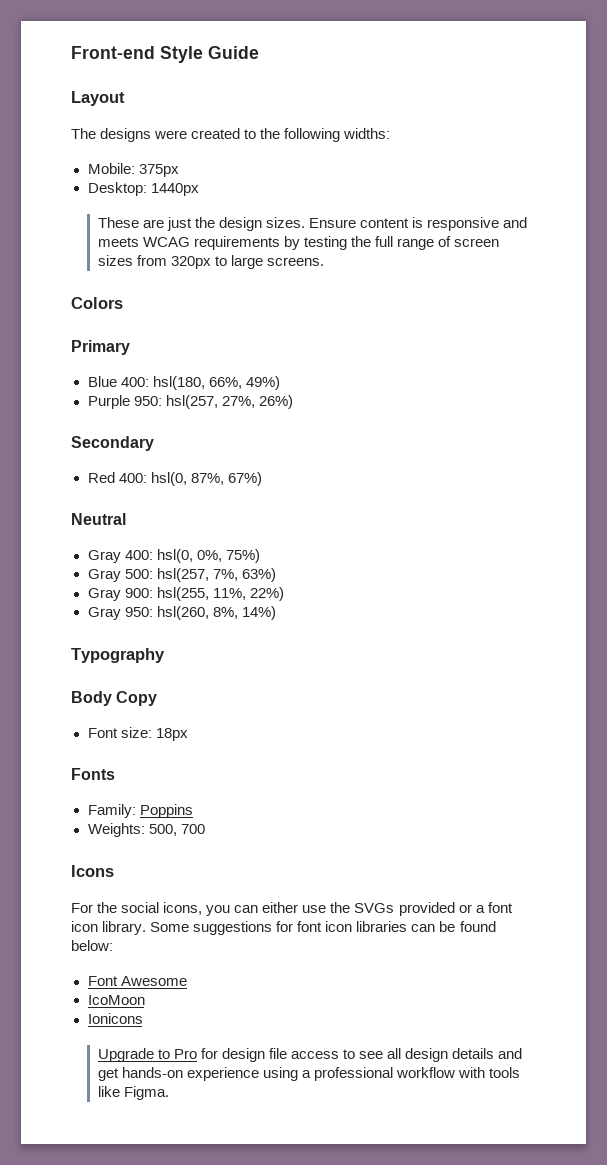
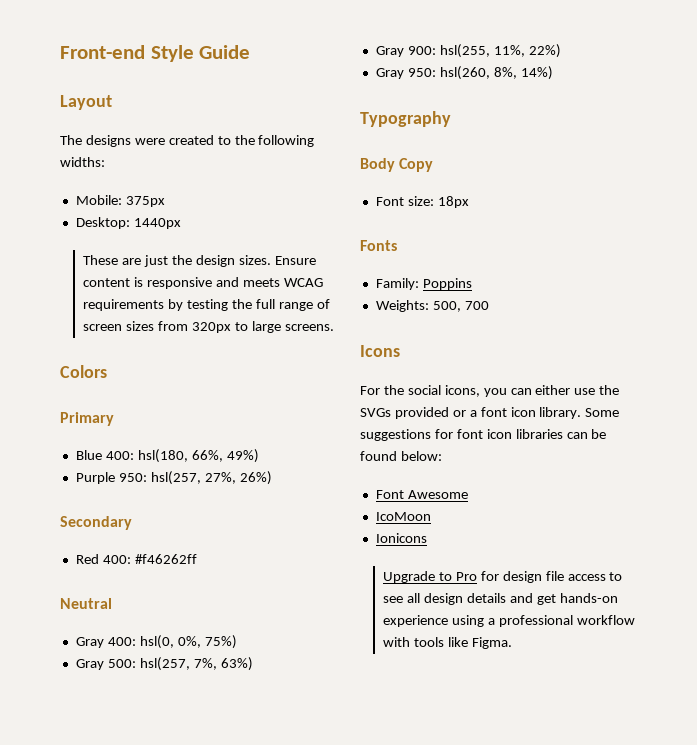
[150,472,262,486] hsl(0, 87%, 67%) -> [134,554,197,564] #f46262ff

